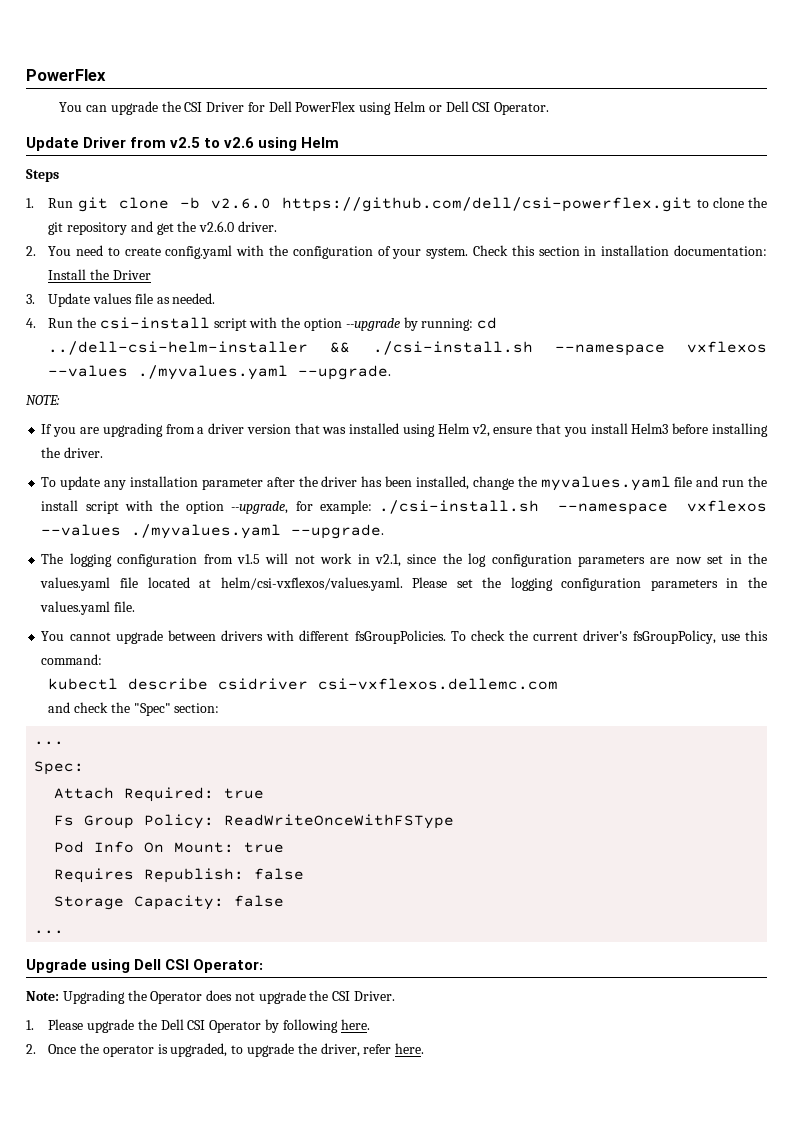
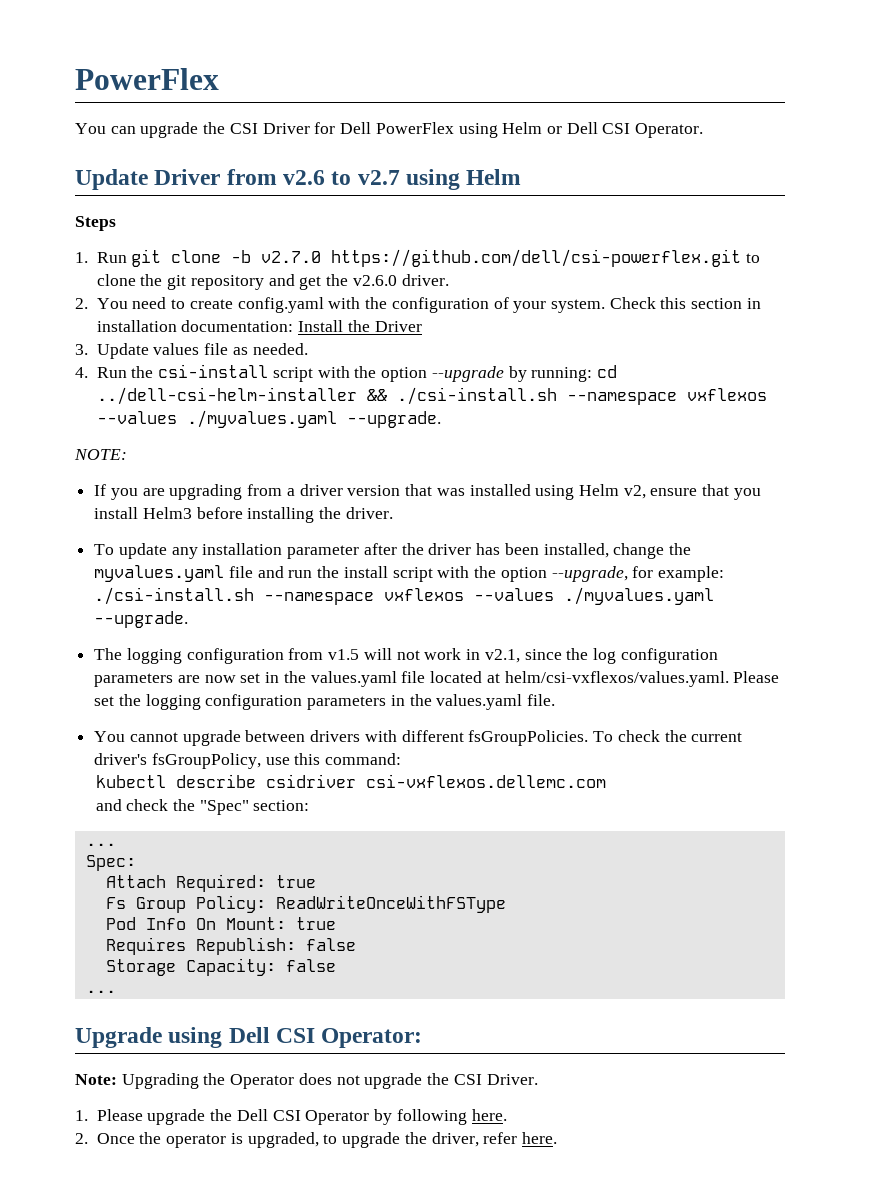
[170,137,255,148] v2.5 to v2.6 -> [283,170,400,185] v2.6 to v2.7
[211,198,272,209] v2.6.0 -> [261,251,322,263] v2.7.0

